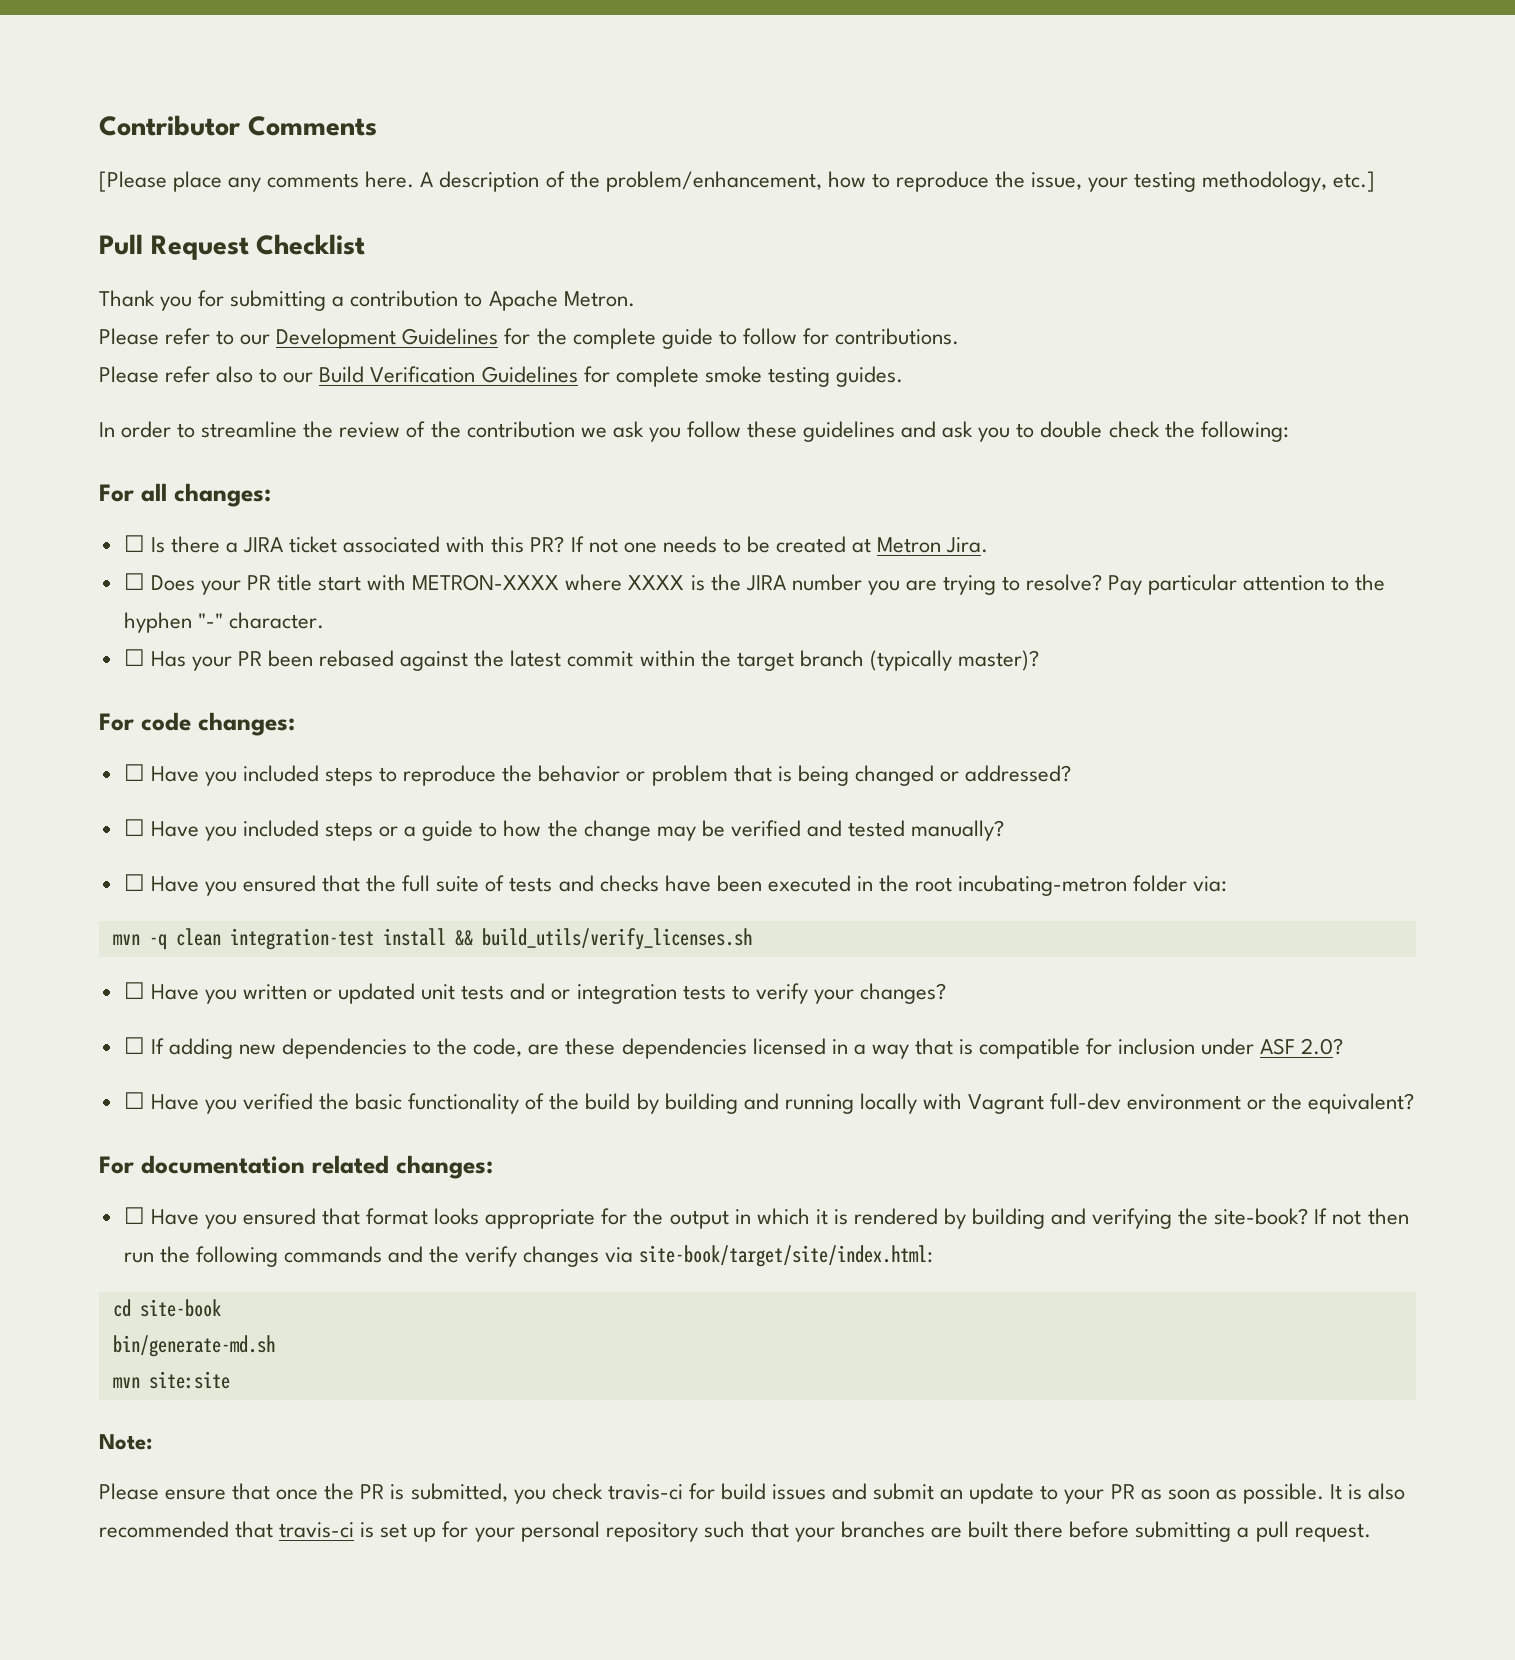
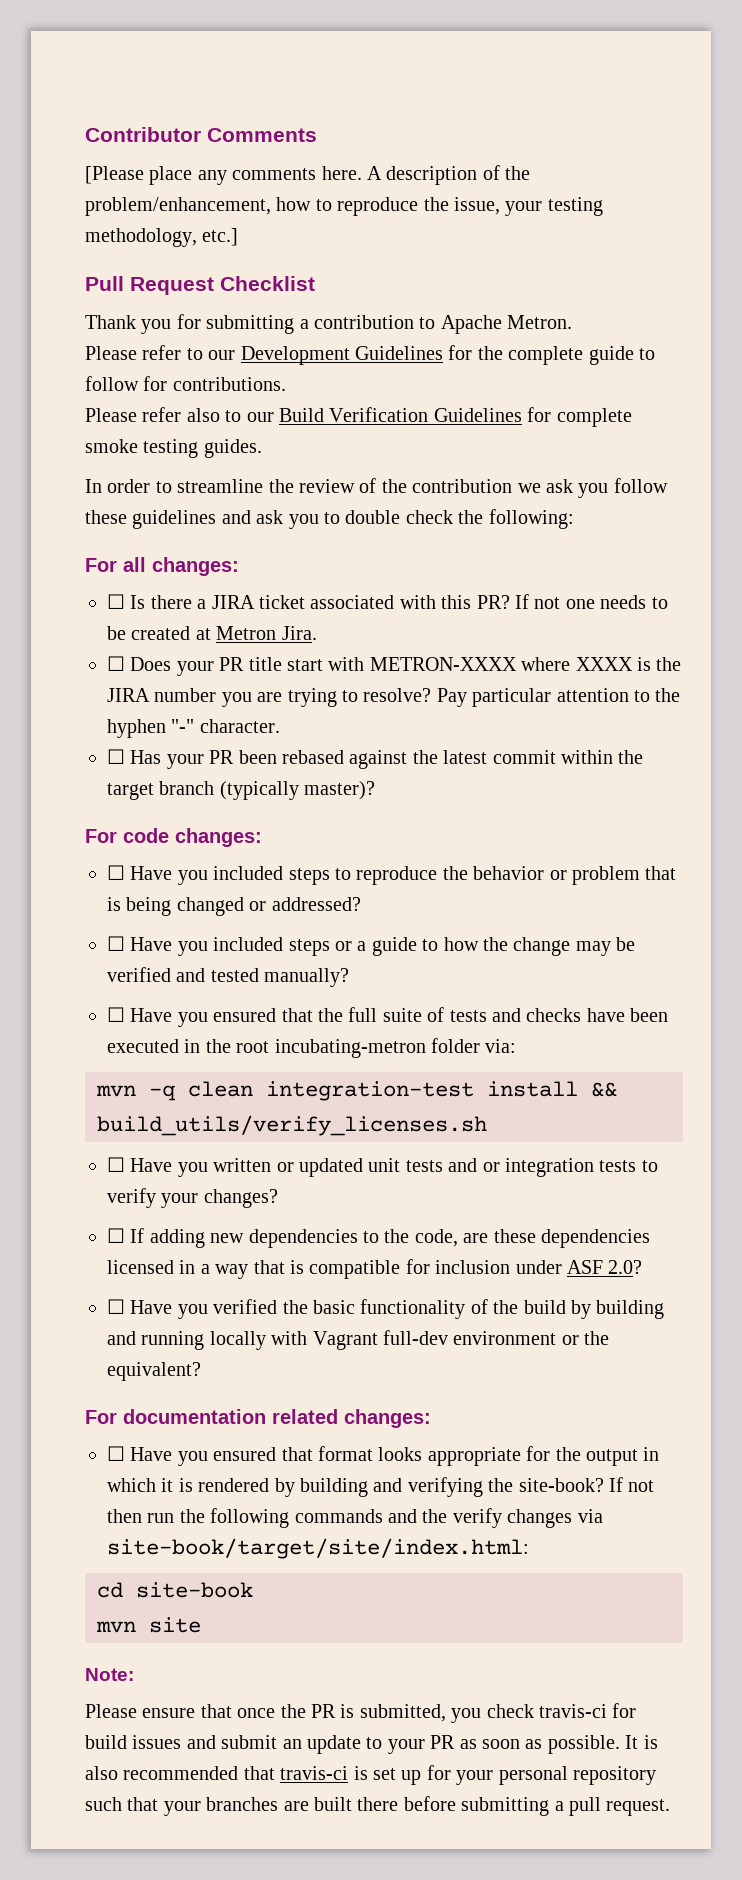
[112,1335,275,1357] [112,1371,230,1389] // bin/generate-md.sh // mvn site:site -> [96,1617,201,1633] // mvn site

